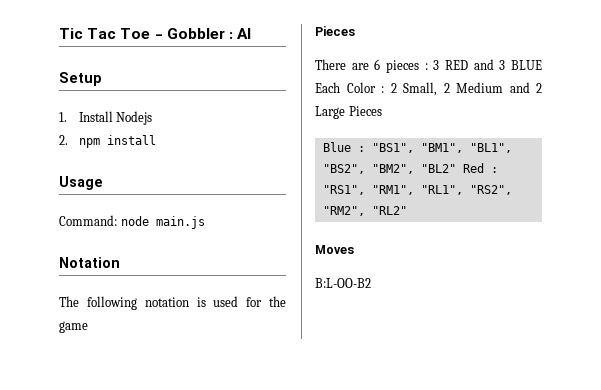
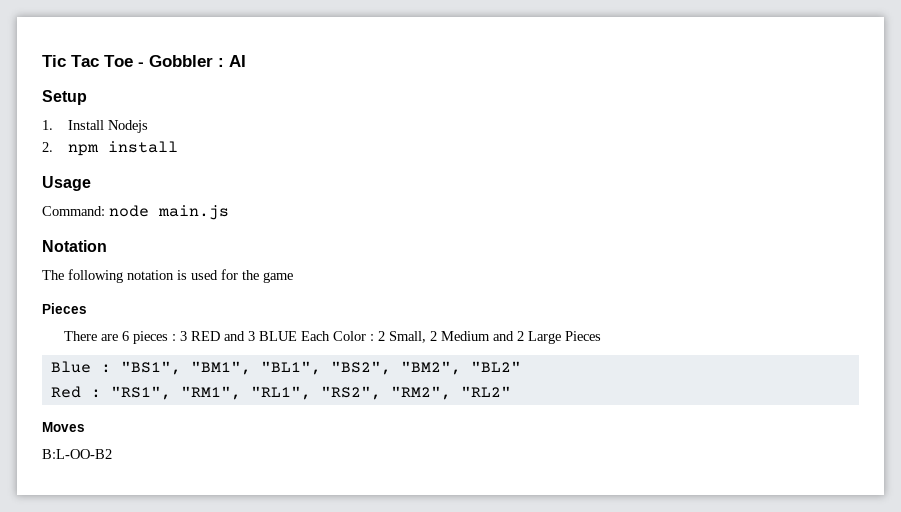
(456, 168) none -> (521, 366) //

